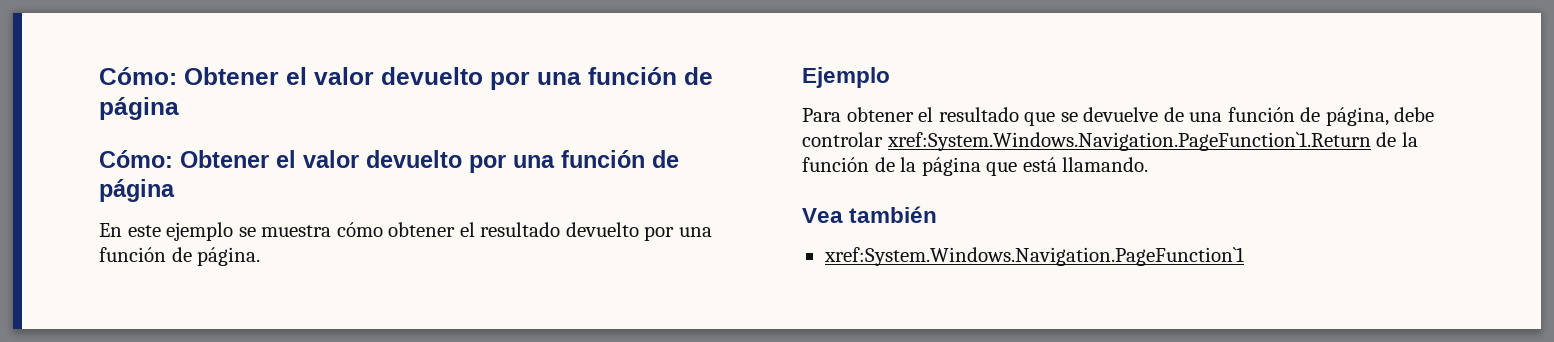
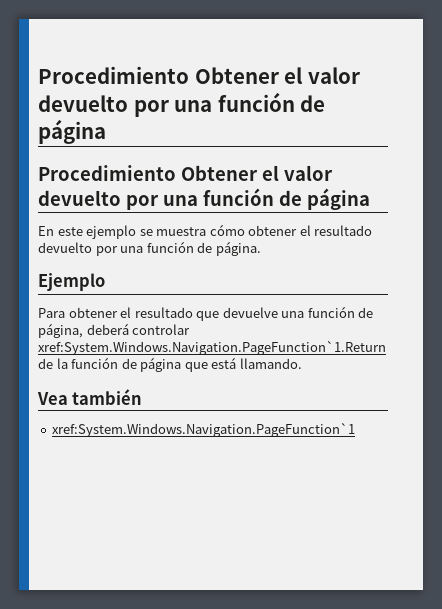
[99,67,713,90] [99,97,179,120] [99,150,173,168] Cómo: Obtener el valor devuelto por una función de página // Cómo: -> [38,66,360,84] [38,92,326,117] [38,119,106,144] [38,165,176,181] Procedimiento Obtener el valor devuelto por una función de página // Procedimiento
[1060,107,1184,122] se devuelve de -> [222,307,278,318] devuelve
[1394,107,1435,122] debe -> [86,323,129,335] deberá
[900,157,917,172] la -> (137, 363) none

